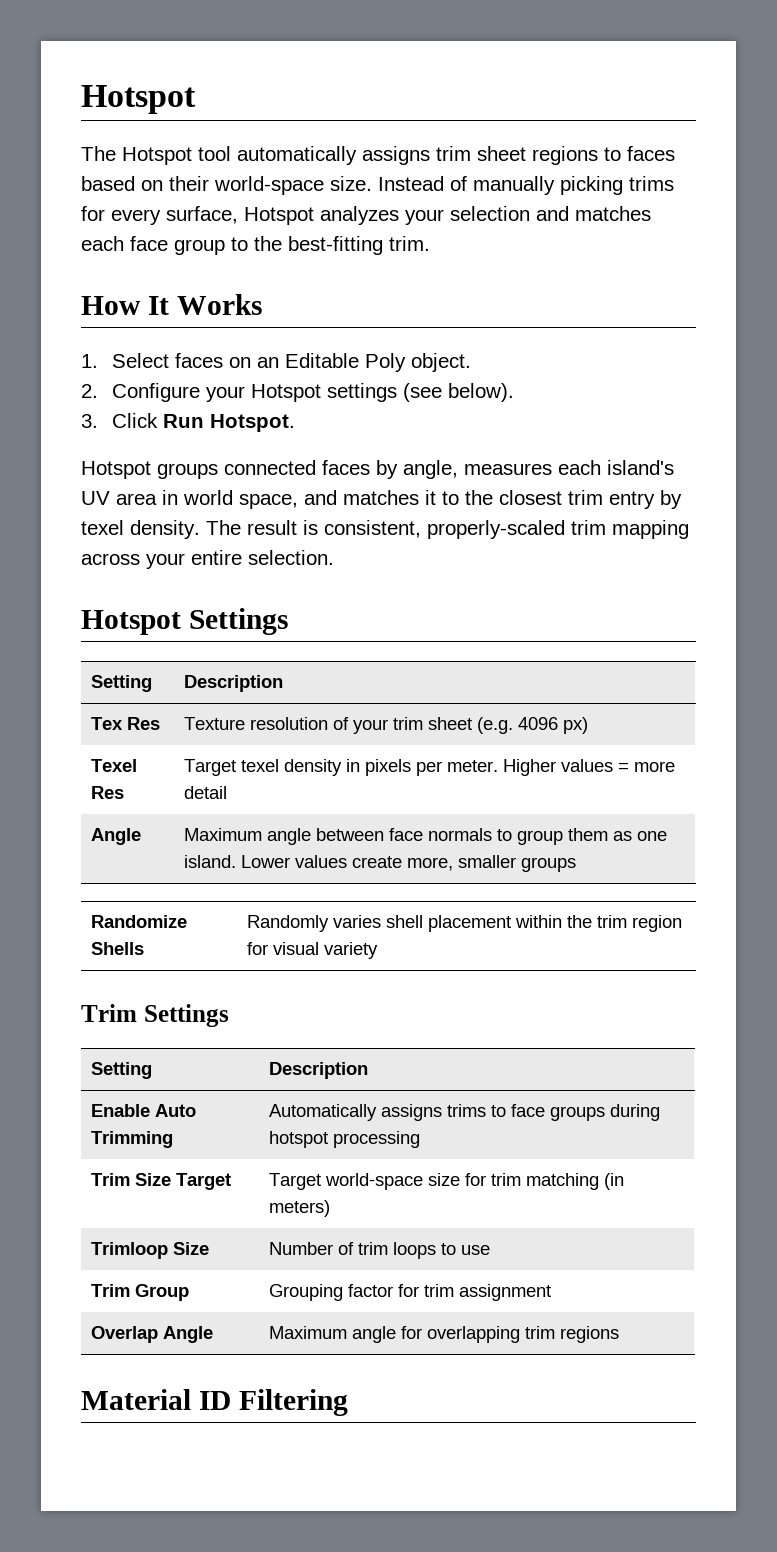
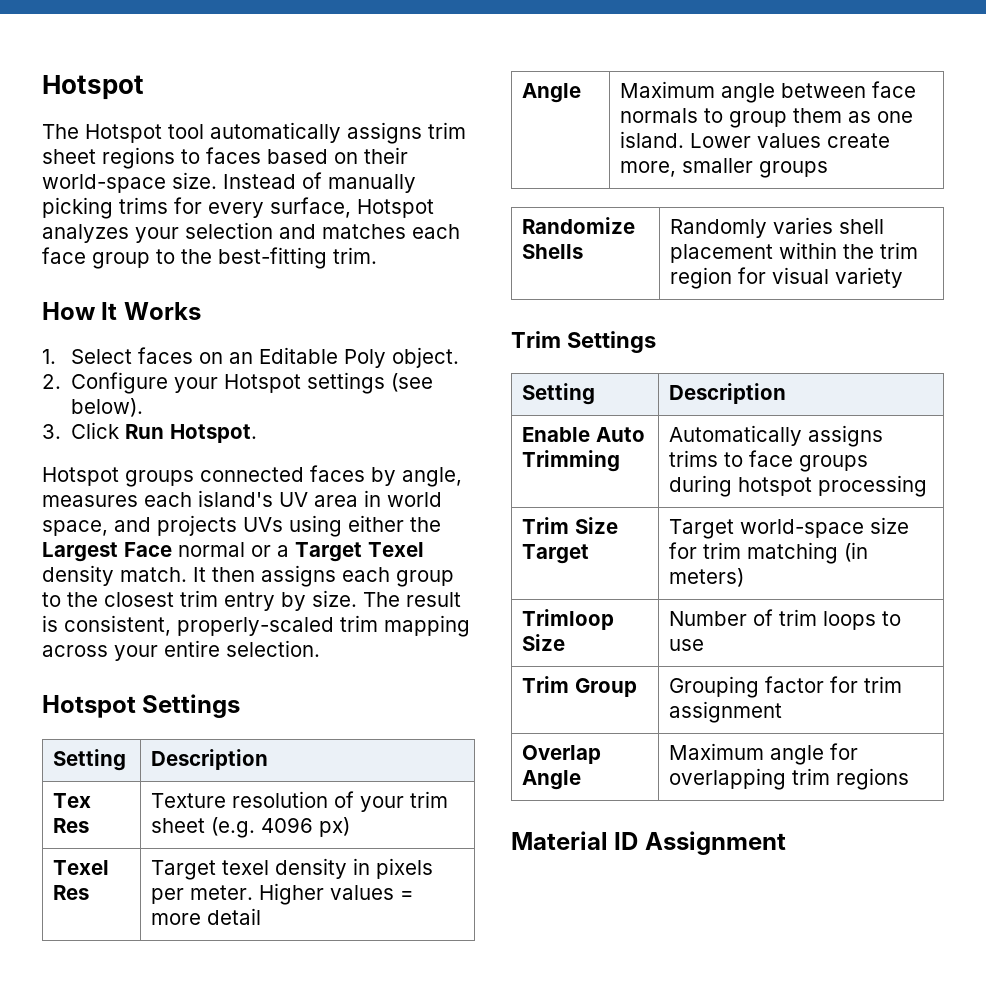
[343,490,436,505] matches it -> [157,515,441,537] [42,542,424,562] [42,565,454,587] projects UVs using either the Largest Face normal or a Target Texel density match. It then assigns each group
[81,520,200,539] texel density. -> [312,590,357,607] size.
[238,1389,348,1416] Filtering -> [644,831,786,855] Assignment

